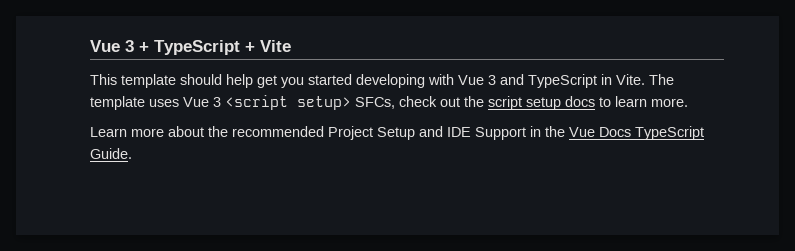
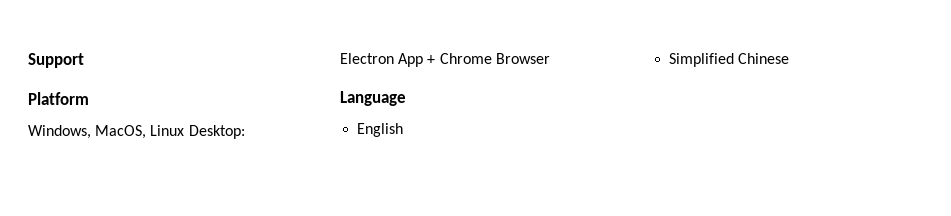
[90,40,291,55] [90,74,674,88] [90,95,688,110] [90,126,704,140] [90,148,132,159] Vue 3 + TypeScript + Vite // This template should help get you started developing with Vue 3 and TypeScript in Vite. The template uses Vue 3 <script setup> SFCs, check out the script setup docs to learn more. // Learn more about the recommended Project Setup and IDE Support in the Vue Docs TypeScript Guide. -> [28,53,84,68] [28,92,89,105] [28,125,245,139] [340,53,550,67] [340,91,406,106] [357,123,404,137] [669,53,790,67] Support // Platform // Windows, MacOS, Linux Desktop: Electron App + Chrome Browser // Language // English // Simplified Chinese

